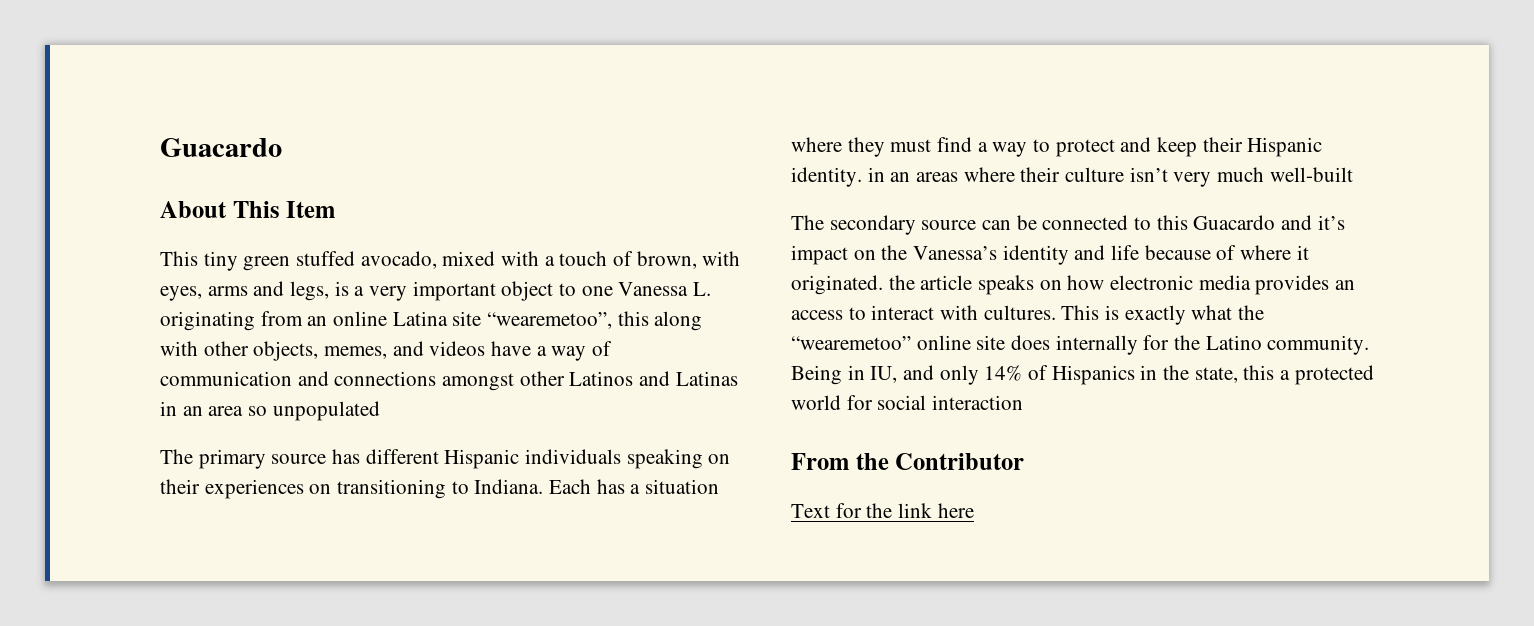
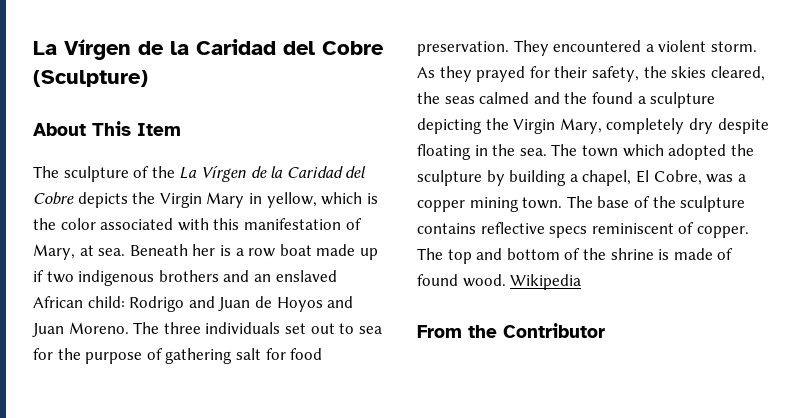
[160,138,282,157] [160,201,336,218] [160,251,741,271] [160,281,712,301] [160,311,703,331] [160,341,613,361] [160,371,738,391] [160,401,380,421] [160,449,731,469] [160,479,720,499] [791,137,1323,157] [791,167,1353,187] [791,215,1345,235] [791,245,1309,265] [791,275,1356,295] [791,305,1265,325] [791,335,1370,355] [791,365,1374,385] [791,395,1024,410] [791,453,1025,470] [791,503,974,518] Guacardo // About This Item // This tiny green stuffed avocado, mixed with a touch of brown, with eyes, arms and legs, is a very important object to one Vanessa L. originating from an online Latina site “wearemetoo”, this along with other objects, memes, and videos have a way of communication and connections amongst other Latinos and Latinas in an area so unpopulated // The primary source has different Hispanic individuals speaking on their experiences on transitioning to Indiana. Each has a situation where they must find a way to protect and keep their Hispanic identity. in an areas where their culture isn’t very much well-built // The secondary source can be connected to this Guacardo and it’s impact on the Vanessa’s identity and life because of where it originated. the article speaks on how electronic media provides an access to interact with cultures. This is exactly what the “wearemetoo” online site does internally for the Latino community. Being in IU, and only 14% of Hispanics in the state, this a protected world for social interaction // From the Contributor // Text for the link here -> [33,39,384,60] [33,70,148,87] [33,121,181,136] [33,165,367,182] [33,192,378,208] [33,218,362,231] [33,244,378,260] [33,270,337,286] [33,296,354,312] [32,322,382,337] [33,348,323,364] [417,40,757,56] [417,66,765,82] [417,92,716,108] [417,118,769,134] [417,144,754,160] [417,170,746,186] [417,196,746,212] [417,222,749,238] [417,248,734,264] [417,274,582,290] [417,323,605,338] La Vírgen de la Caridad del Cobre (Sculpture) // About This Item // The sculpture of the La Vírgen de la Caridad del Cobre depicts the Virgin Mary in yellow, which is the color associated with this manifestation of Mary, at sea. Beneath her is a row boat made up if two indigenous brothers and an enslaved African child: Rodrigo and Juan de Hoyos and Juan Moreno. The three individuals set out to sea for the purpose of gathering salt for food preservation. They encountered a violent storm. As they prayed for their safety, the skies cleared, the seas calmed and the found a sculpture depicting the Virgin Mary, completely dry despite floating in the sea. The town which adopted the sculpture by building a chapel, El Cobre, was a copper mining town. The base of the sculpture contains reflective specs reminiscent of copper. The top and bottom of the shrine is made of found wood. Wikipedia // From the Contributor

